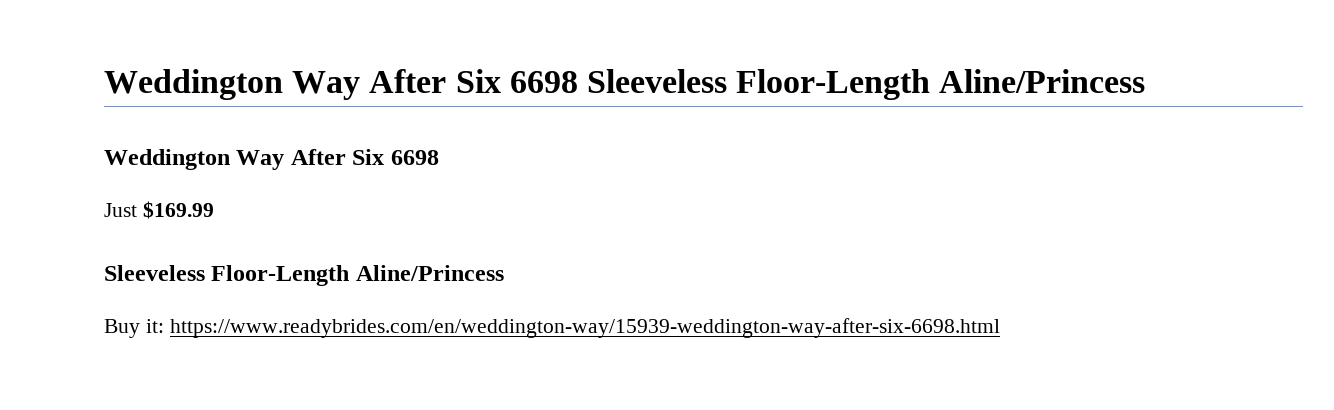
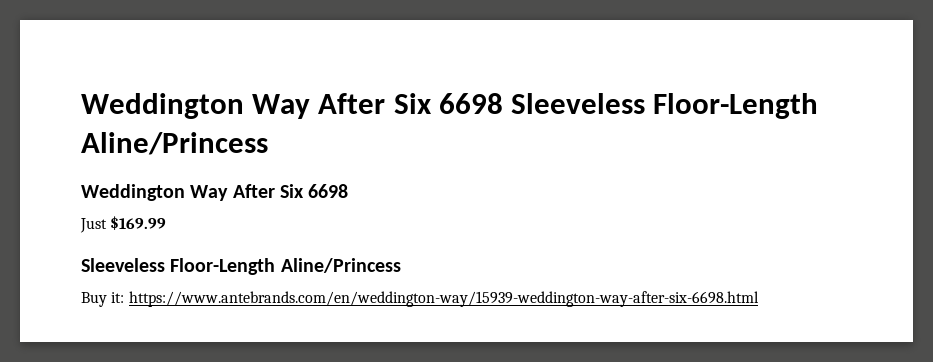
[169,318,1000,338] https://www.readybrides.com/en/weddington-way/15939-weddington-way-after-six-6698.html -> [128,291,759,307] https://www.antebrands.com/en/weddington-way/15939-weddington-way-after-six-6698.html

